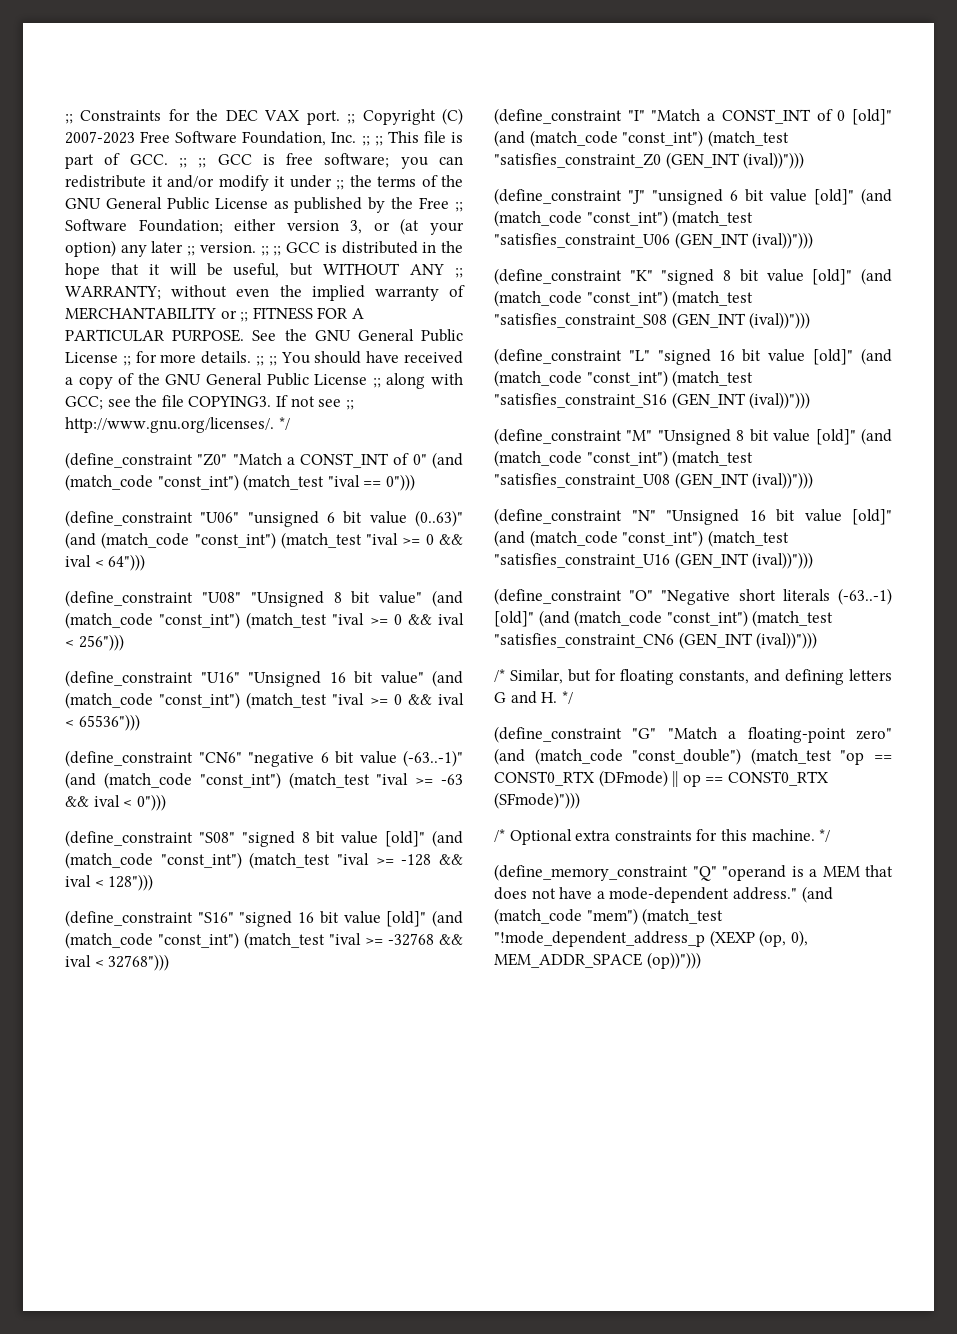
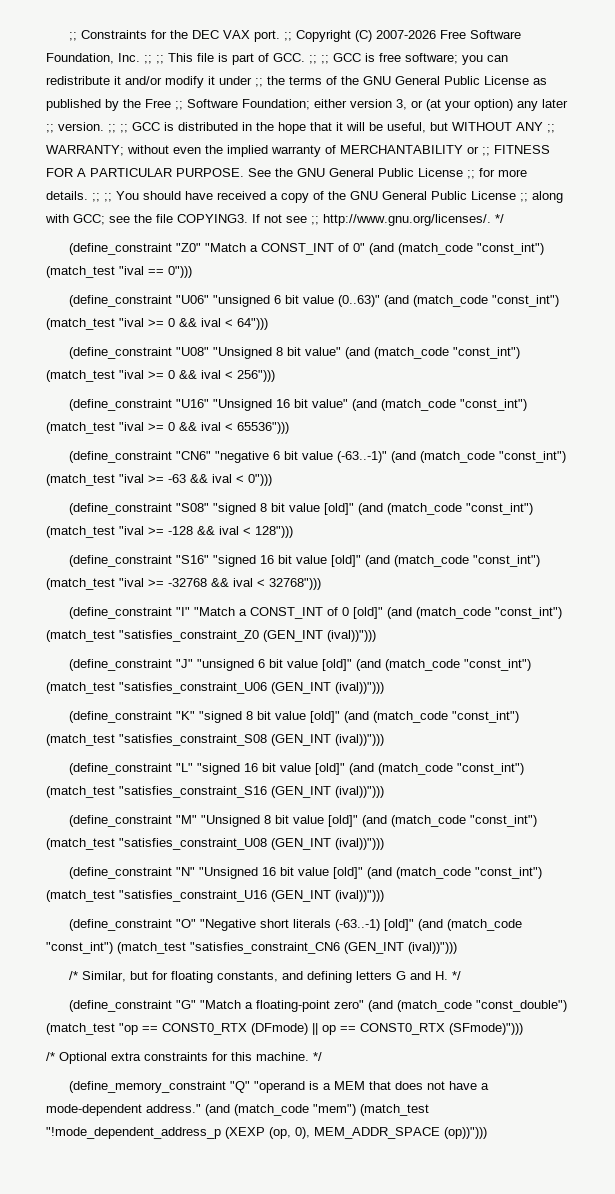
[65,131,135,144] 2007-2023 -> [375,30,436,39] 2007-2026

